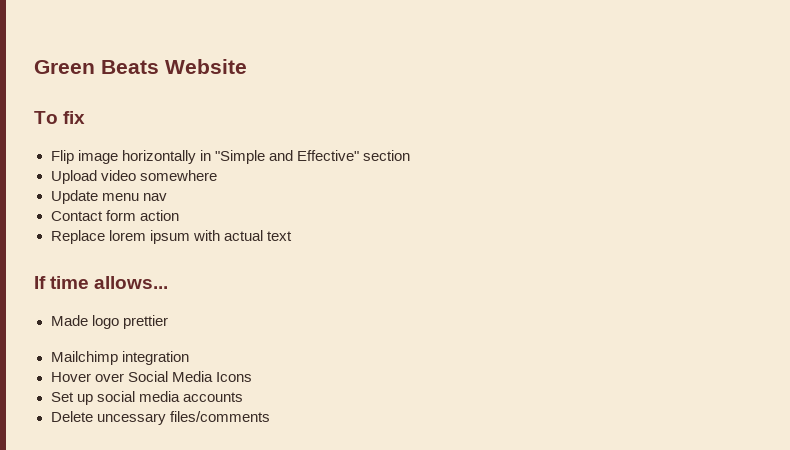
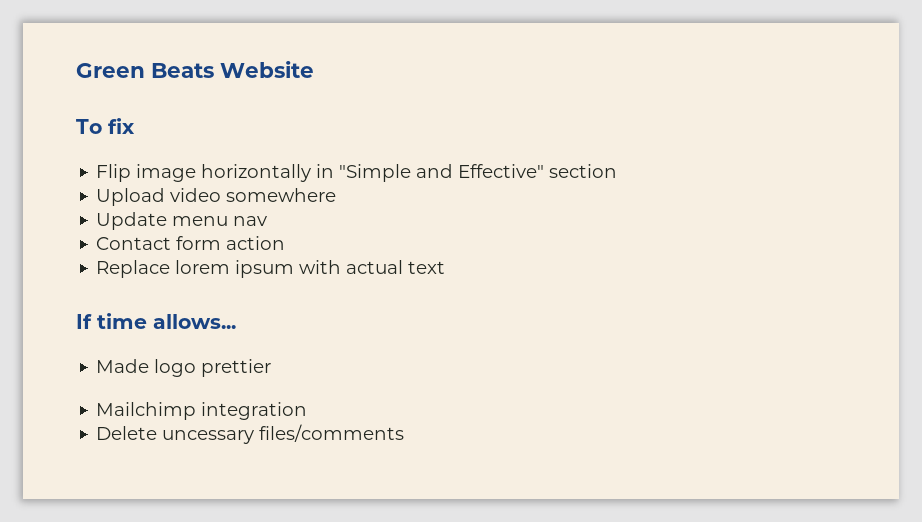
[50,371,252,382] [50,391,243,405] // Hover over Social Media Icons // Set up social media accounts -> (308, 411) none

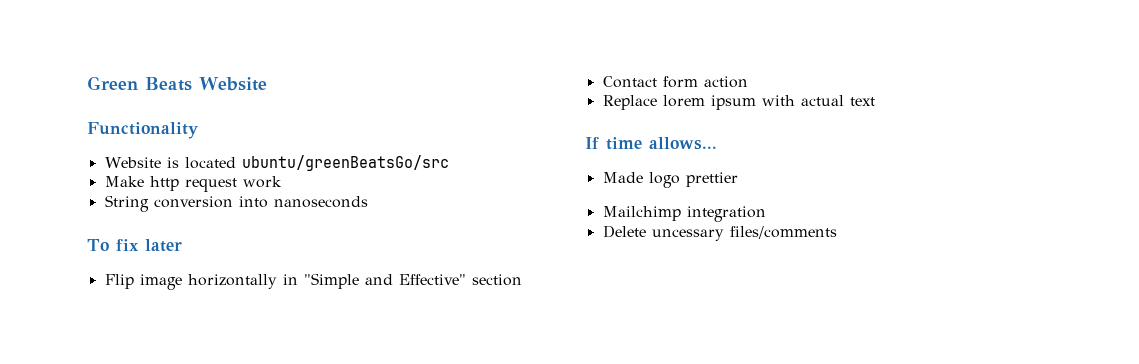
(314, 69) none -> [87,122,198,139] [104,155,449,171] [104,176,282,192] [104,195,368,212] // Functionality // Website is located ubuntu/greenBeatsGo/src // Make http request work // String conversion into nanoseconds
(135, 126) none -> [144,239,182,252] later
[96,188,337,206] [96,212,268,230] // Upload video somewhere // Update menu nav -> (522, 280) none

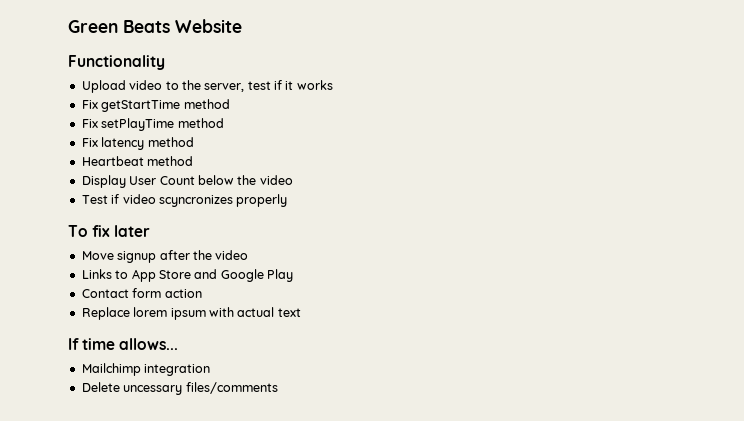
[104,155,449,171] [104,176,282,192] [104,195,368,212] [87,239,182,252] [104,273,522,290] Website is located ubuntu/greenBeatsGo/src // Make http request work // String conversion into nanoseconds // To fix later // Flip image horizontally in "Simple and Effective" section -> [81,80,333,93] [81,99,230,112] [81,118,224,131] [81,137,194,150] [81,156,194,166] [81,175,293,188] [81,194,288,207] [68,225,151,237] [81,250,249,263] [81,269,293,282] Upload video to the server, test if it works // Fix getStartTime method // Fix setPlayTime method // Fix latency method // Heartbeat method // Display User Count below the video // Test if video scyncronizes properly // To fix later // Move signup after the video // Links to App Store and Google Play
[602,172,738,188] // Made logo prettier -> (179, 344) none

